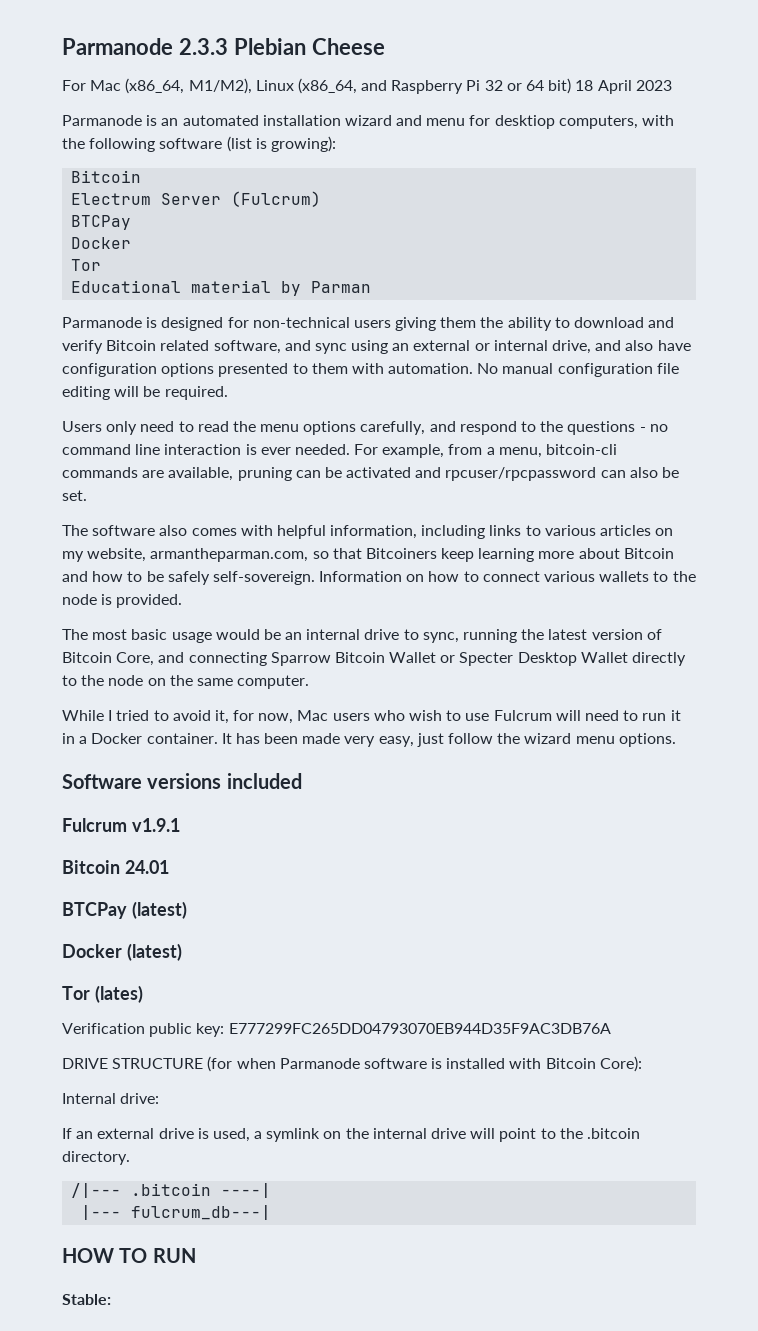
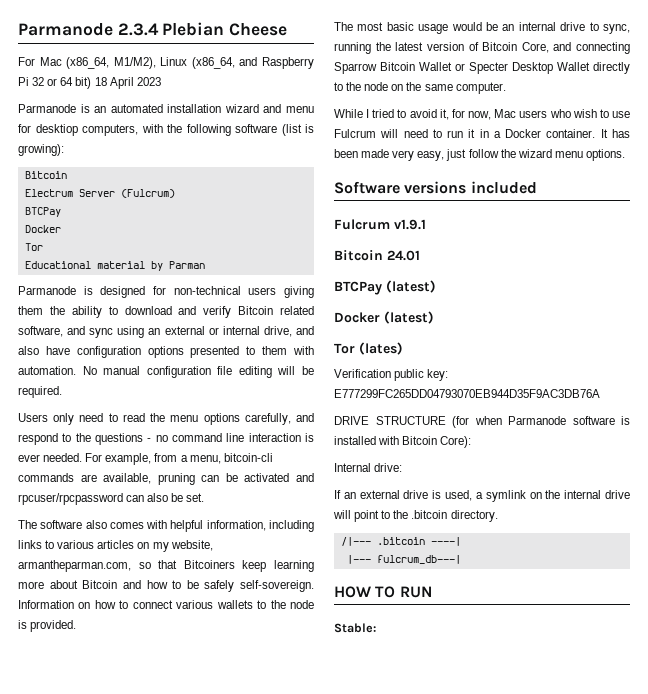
[62,38,228,55] Parmanode 2.3.3 -> [18,23,159,36] Parmanode 2.3.4

